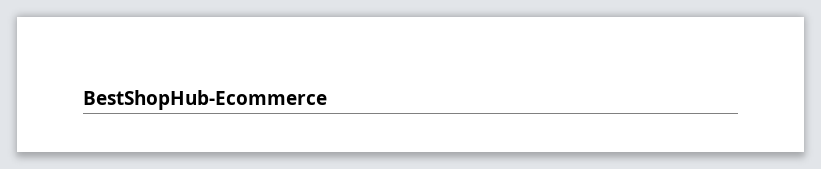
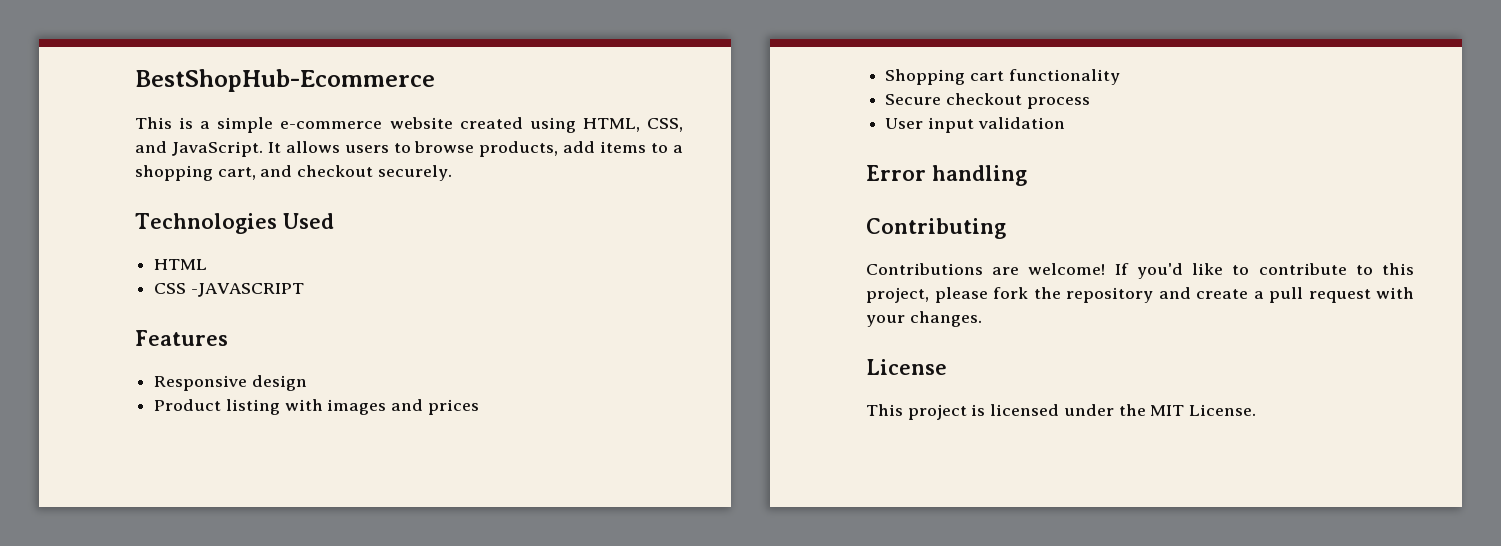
(327, 100) none -> [135,117,683,133] [135,141,684,157] [135,165,452,181] [135,213,334,234] [154,259,208,270] [154,283,304,297] [135,330,228,346] [154,375,307,391] [154,399,479,415] [885,69,1120,85] [885,93,1090,109] [885,117,1065,133] [866,165,1027,186] [866,218,1006,239] [866,263,1414,279] [866,287,1414,303] [866,311,982,327] [866,359,947,375] [866,404,1257,420] // This is a simple e-commerce website created using HTML, CSS, and JavaScript. It allows users to browse products, add items to a shopping cart, and checkout securely. // Technologies Used // HTML // CSS -JAVASCRIPT // Features // Responsive design // Product listing with images and prices // Shopping cart functionality // Secure checkout process // User input validation // Error handling // Contributing // Contributions are welcome! If you'd like to contribute to this project, please fork the repository and create a pull request with your changes. // License // This project is licensed under the MIT License.

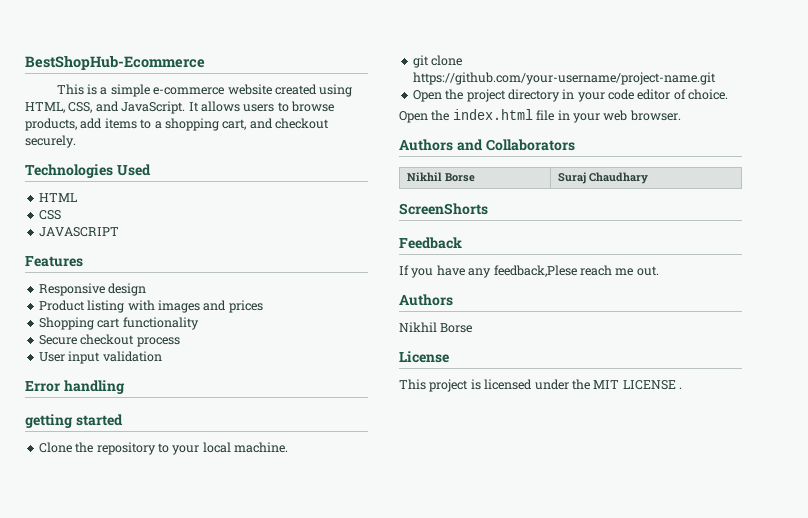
[190,283,304,297] -JAVASCRIPT -> [38,227,119,237] // JAVASCRIPT
[866,218,1006,239] [866,263,1414,279] [866,287,1414,303] [866,311,982,327] Contributing // Contributions are welcome! If you'd like to contribute to this project, please fork the repository and create a pull request with your changes. -> [25,414,123,428] [38,442,288,455] [412,55,463,68] [412,72,716,85] [412,89,729,102] [399,109,681,123] [399,139,575,151] [406,172,475,182] [557,172,648,184] [399,203,488,215] [399,237,462,249] [399,265,659,278] [399,294,453,306] [399,322,473,333] getting started // Clone the repository to your local machine. // git clone https://github.com/your-username/project-name.git // Open the project directory in your code editor of choice. // Open the index.html file in your web browser. // Authors and Collaborators // Nikhil Borse | Suraj Chaudhary // ScreenShorts // Feedback // If you have any feedback,Plese reach me out. // Authors // Nikhil Borse
[1189,404,1257,416] License. -> [622,380,682,390] LICENSE .

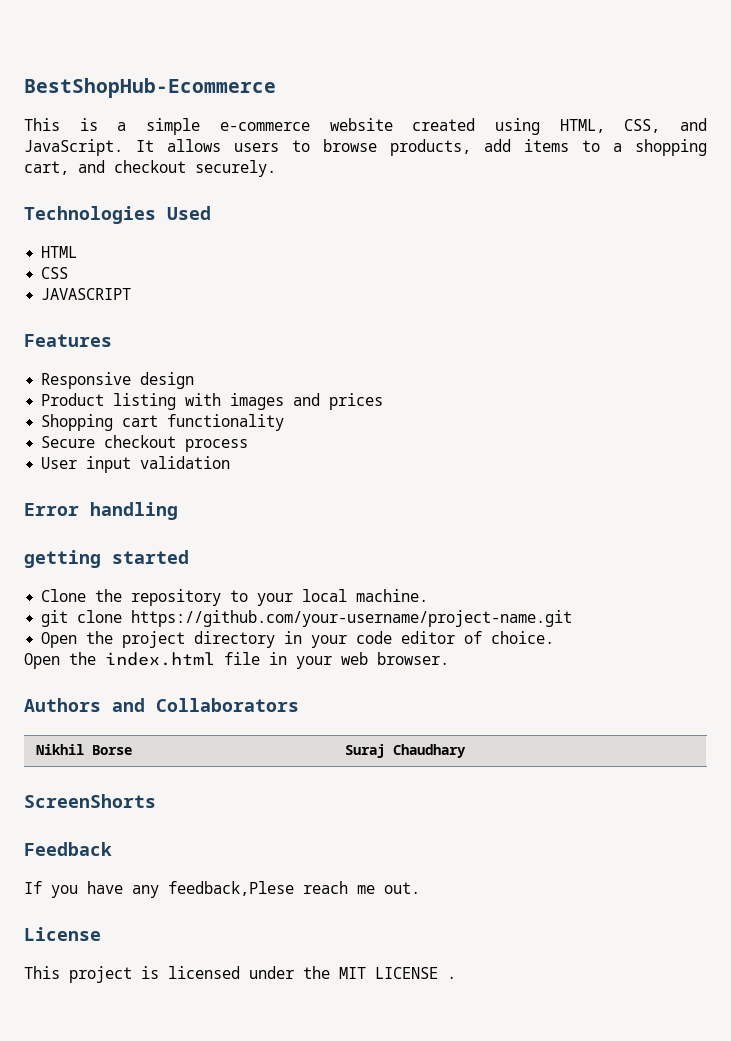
[399,294,453,306] [399,322,473,333] // Authors // Nikhil Borse -> (420, 888) none

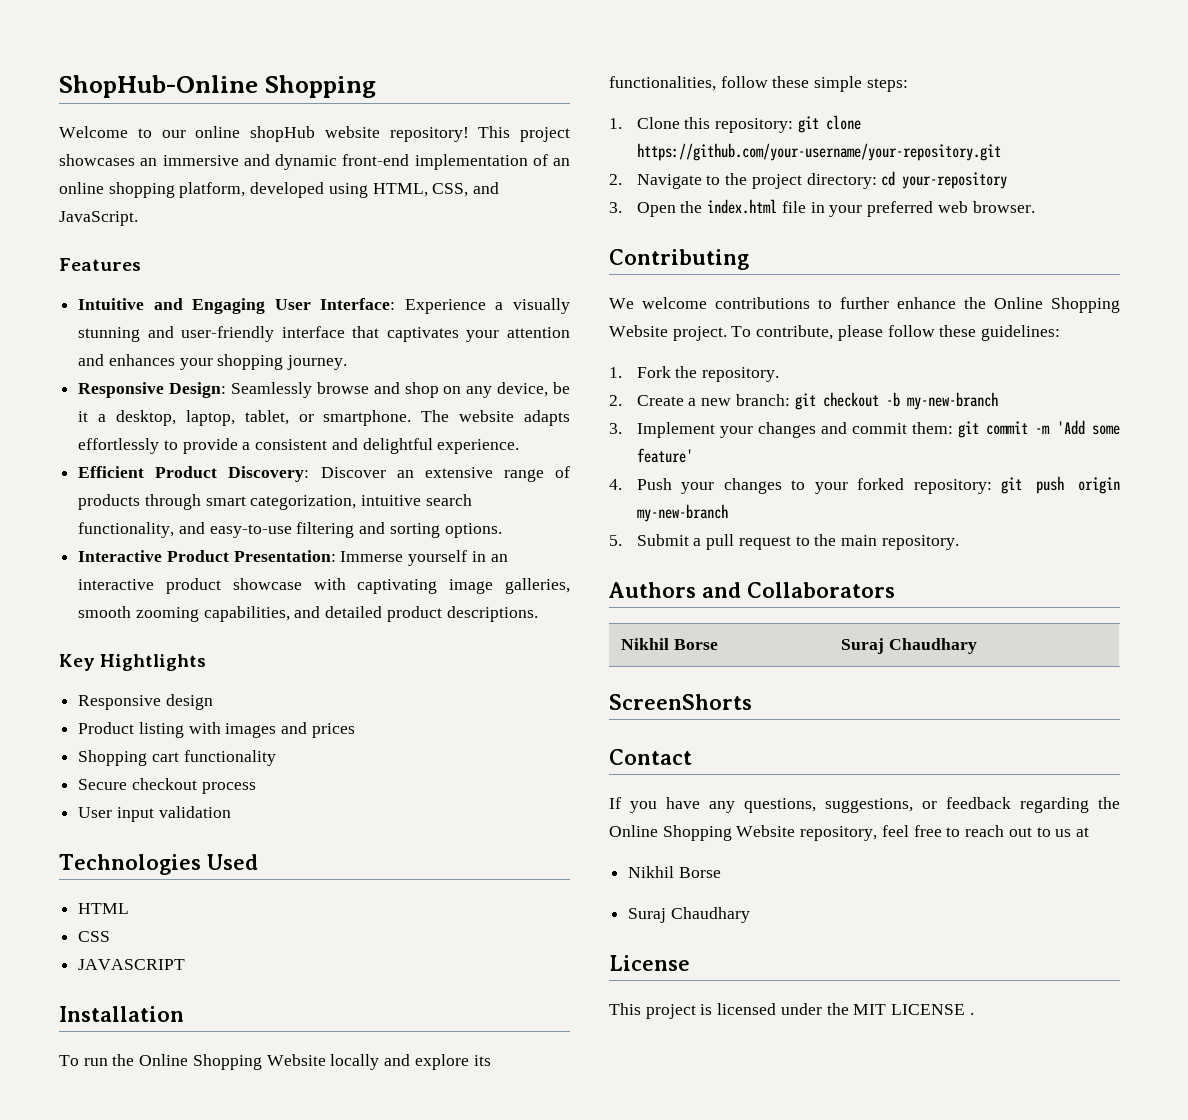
[24,78,276,98] [24,118,476,135] BestShopHub-Ecommerce // This is a simple e-commerce website created -> [59,75,376,98] [59,126,570,142] [59,154,570,170] [59,182,325,198] ShopHub-Online Shopping // Welcome to our online shopHub website repository! This project showcases an immersive and dynamic front-end implementation of an online shopping platform, developed
[136,139,707,156] [24,160,276,177] [24,206,211,224] [41,246,78,258] [41,267,69,279] [41,288,132,300] [24,334,112,347] It allows users to browse products, add items to a shopping cart, and checkout securely. // Technologies Used // HTML // CSS // JAVASCRIPT // Features -> [59,258,141,271] [78,298,570,314] [78,326,570,342] [78,354,348,370] [78,382,570,398] [78,410,570,426] [78,438,520,454] [78,466,570,482] [78,494,472,510] [78,522,502,538] [78,550,508,566] [78,578,571,594] [78,606,538,622] [59,654,207,671] // Features // Intuitive and Engaging User Interface: Experience a visually stunning and user-friendly interface that captivates your attention and enhances your shopping journey. // Responsive Design: Seamlessly browse and shop on any device, be it a desktop, laptop, tablet, or smartphone. The website adapts effortlessly to provide a consistent and delightful experience. // Efficient Product Discovery: Discover an extensive range of products through smart categorization, intuitive search functionality, and easy-to-use filtering and sorting options. // Interactive Product Presentation: Immerse yourself in an interactive product showcase with captivating image galleries, smooth zooming capabilities, and detailed product descriptions. // Key Hightlights
[24,502,178,520] [24,550,189,568] [41,589,429,606] [41,610,573,627] [41,631,555,648] Error handling // getting started // Clone the repository to your local machine. // git clone https://github.com/your-username/project-name.git // Open the project directory in your code editor of choice. // -> [59,854,258,875] [78,903,130,914] [78,931,111,942] [78,959,186,970] [59,1006,184,1022] [59,1054,491,1070] [609,76,908,92] [609,115,861,133] [636,143,1001,161] [609,171,1008,189] [609,202,622,213] Technologies Used // HTML // CSS // JAVASCRIPT // Installation // To run the Online Shopping Website locally and explore its functionalities, follow these simple steps: // 1. Clone this repository: git clone https://github.com/your-username/your-repository.git // 2. Navigate to the project directory: cd your-repository // 3.
(332, 662) none -> [867,201,934,217] preferred
(449, 658) none -> [609,249,749,270] [609,297,1120,313] [609,325,1061,341] [609,366,780,382] [609,392,998,410] [609,420,1120,438] [636,448,693,463] [609,476,1120,494] [636,504,728,522] [609,534,959,550] // Contributing // We welcome contributions to further enhance the Online Shopping Website project. To contribute, please follow these guidelines: // 1. Fork the repository. // 2. Create a new branch: git checkout -b my-new-branch // 3. Implement your changes and commit them: git commit -m 'Add some feature' // 4. Push your changes to your forked repository: git push origin my-new-branch // 5. Submit a pull request to the main repository.
[24,842,112,856] Feedback -> [609,749,692,765] Contact
[168,881,420,896] feedback,Plese reach me out. -> [744,797,1120,813] [609,825,1089,841] [628,866,721,878] [628,907,750,923] questions, suggestions, or feedback regarding the Online Shopping Website repository, feel free to reach out to us at // Nikhil Borse // Suraj Chaudhary

